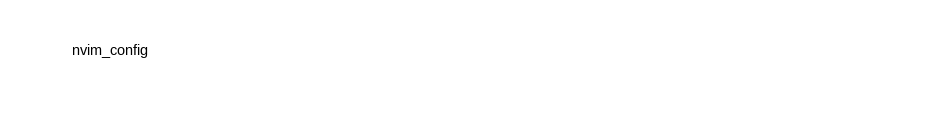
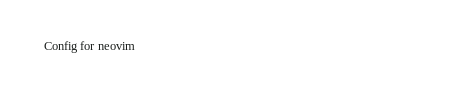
[72,44,148,58] nvim_config -> [44,41,135,53] Config for neovim

